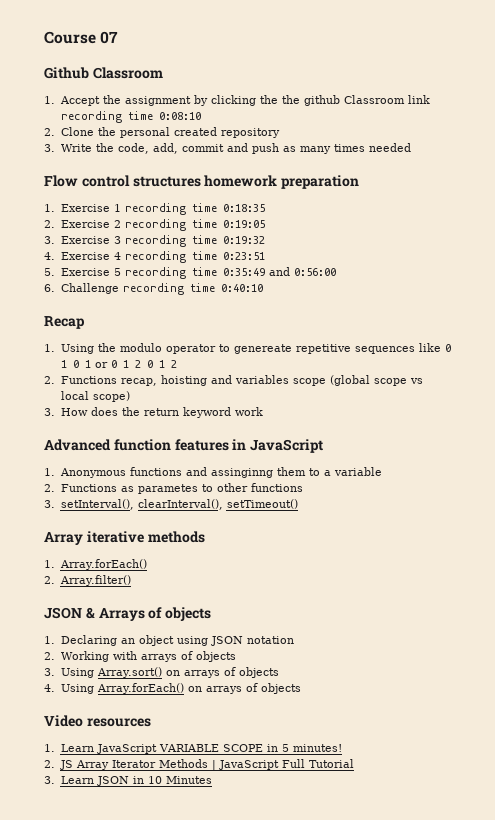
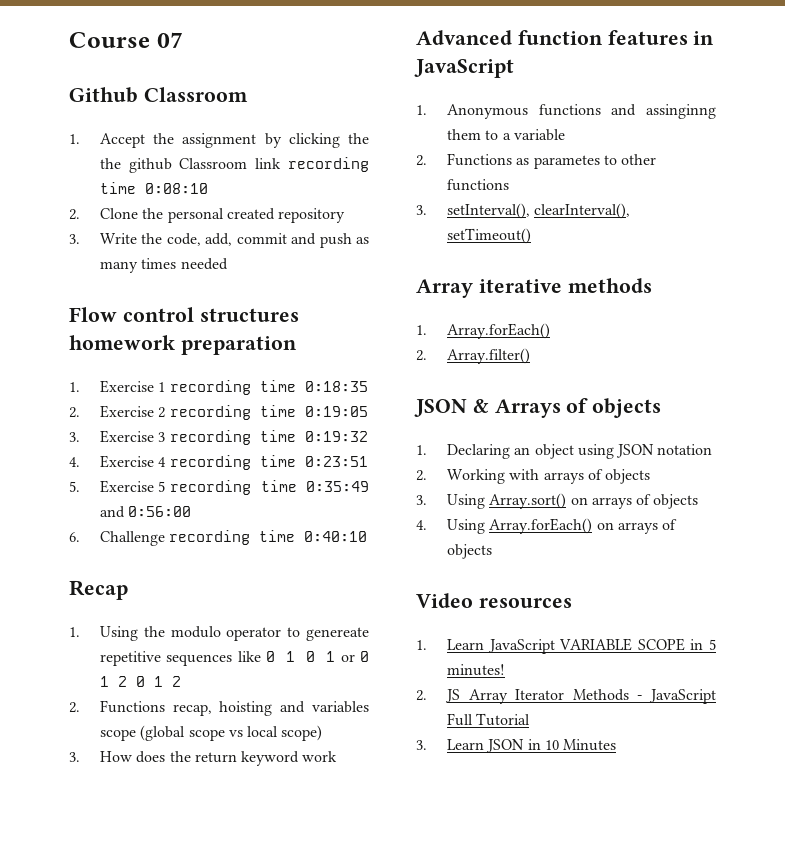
[211,760,216,771] | -> [637,695,643,700] -

